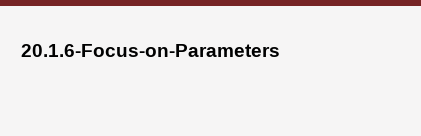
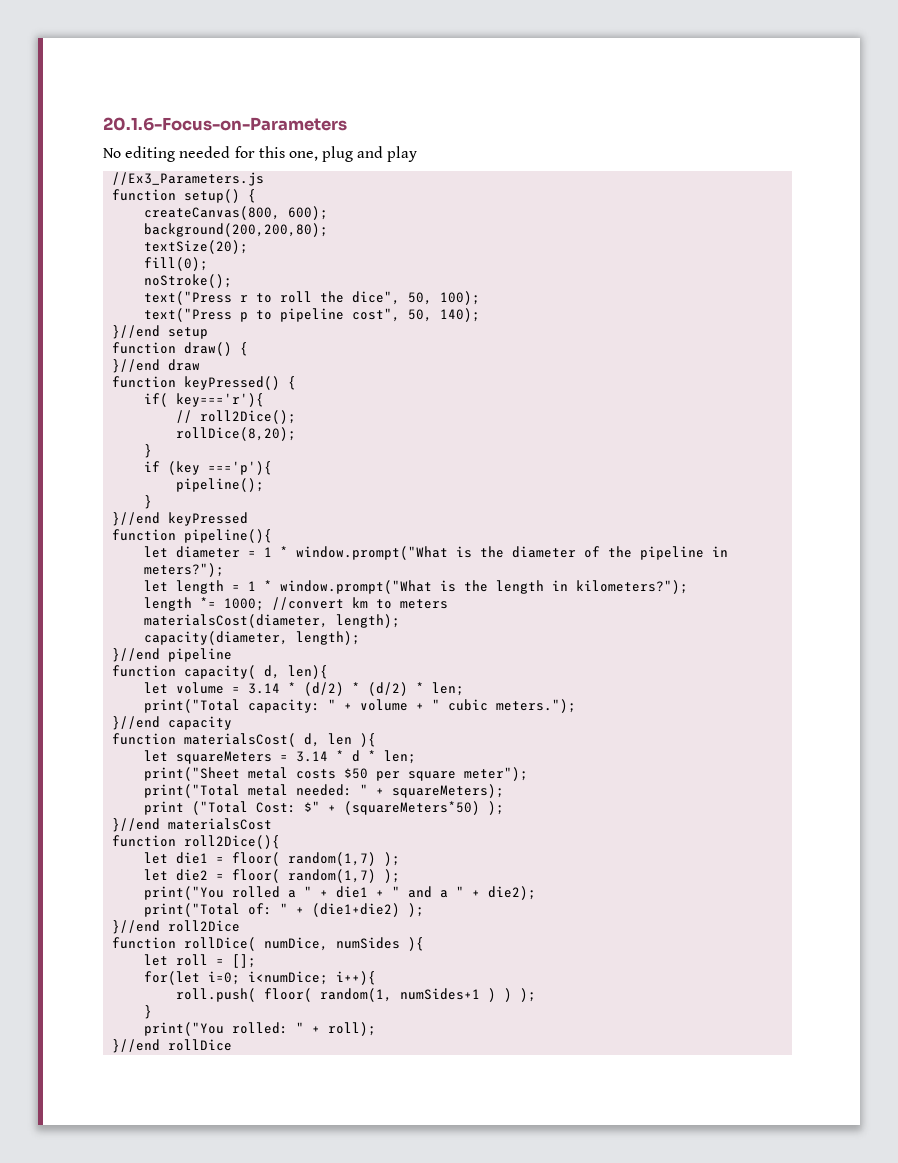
(280, 50) none -> [103,146,418,162] [112,172,265,186] [112,189,257,203] [144,206,329,220] [144,223,329,237] [144,240,249,254] [144,257,209,271] [144,274,233,288] [144,291,481,305] [144,308,481,322] [112,325,209,339] [112,342,249,356] [112,359,201,373] [112,376,297,390] [144,393,265,407] [176,410,297,424] [176,427,297,441] [144,444,153,458] [144,461,273,475] [176,478,265,492] [144,495,153,509] [112,512,249,526] [112,529,273,543] [144,546,729,560] [144,563,225,577] [144,580,689,594] [144,597,449,611] [144,614,401,628] [144,631,361,645] [112,648,233,662] [112,665,329,679] [144,682,465,696] [144,699,577,713] [112,716,233,730] [112,733,377,747] [144,750,417,764] [144,767,529,781] [144,784,505,798] [144,801,505,815] [112,818,273,832] [112,835,281,849] [144,852,401,866] [144,869,401,883] [144,886,537,900] [144,903,425,917] [112,920,241,934] [112,937,425,951] [144,954,257,968] [144,971,377,985] [176,988,537,1002] [144,1005,153,1019] [144,1022,377,1036] [112,1039,233,1053] // No editing needed for this one, plug and play // //Ex3_Parameters.js // function setup() { // createCanvas(800, 600); // background(200,200,80); // textSize(20); // fill(0); // noStroke(); // text("Press r to roll the dice", 50, 100); // text("Press p to pipeline cost", 50, 140); // }//end setup // function draw() { // }//end draw // function keyPressed() { // if( key==='r'){ // // roll2Dice(); // rollDice(8,20); // } // if (key ==='p'){ // pipeline(); // } // }//end keyPressed // function pipeline(){ // let diameter = 1 * window.prompt("What is the diameter of the pipeline in meters?"); // let length = 1 * window.prompt("What is the length in kilometers?"); // length *= 1000; //convert km to meters // materialsCost(diameter, length); // capacity(diameter, length); // }//end pipeline // function capacity( d, len){ // let volume = 3.14 * (d/2) * (d/2) * len; // print("Total capacity: " + volume + " cubic meters."); // }//end capacity // function materialsCost( d, len ){ // let squareMeters = 3.14 * d * len; // print("Sheet metal costs $50 per square meter"); // print("Total metal needed: " + squareMeters); // print ("Total Cost: $" + (squareMeters*50) ); // }//end materialsCost // function roll2Dice(){ // let die1 = floor( random(1,7) ); // let die2 = floor( random(1,7) ); // print("You rolled a " + die1 + " and a " + die2); // print("Total of: " + (die1+die2) ); // }//end roll2Dice // function rollDice( numDice, numSides ){ // let roll = []; // for(let i=0; i<numDice; i++){ // roll.push( floor( random(1, numSides+1 ) ) ); // } // print("You rolled: " + roll); // }//end rollDice

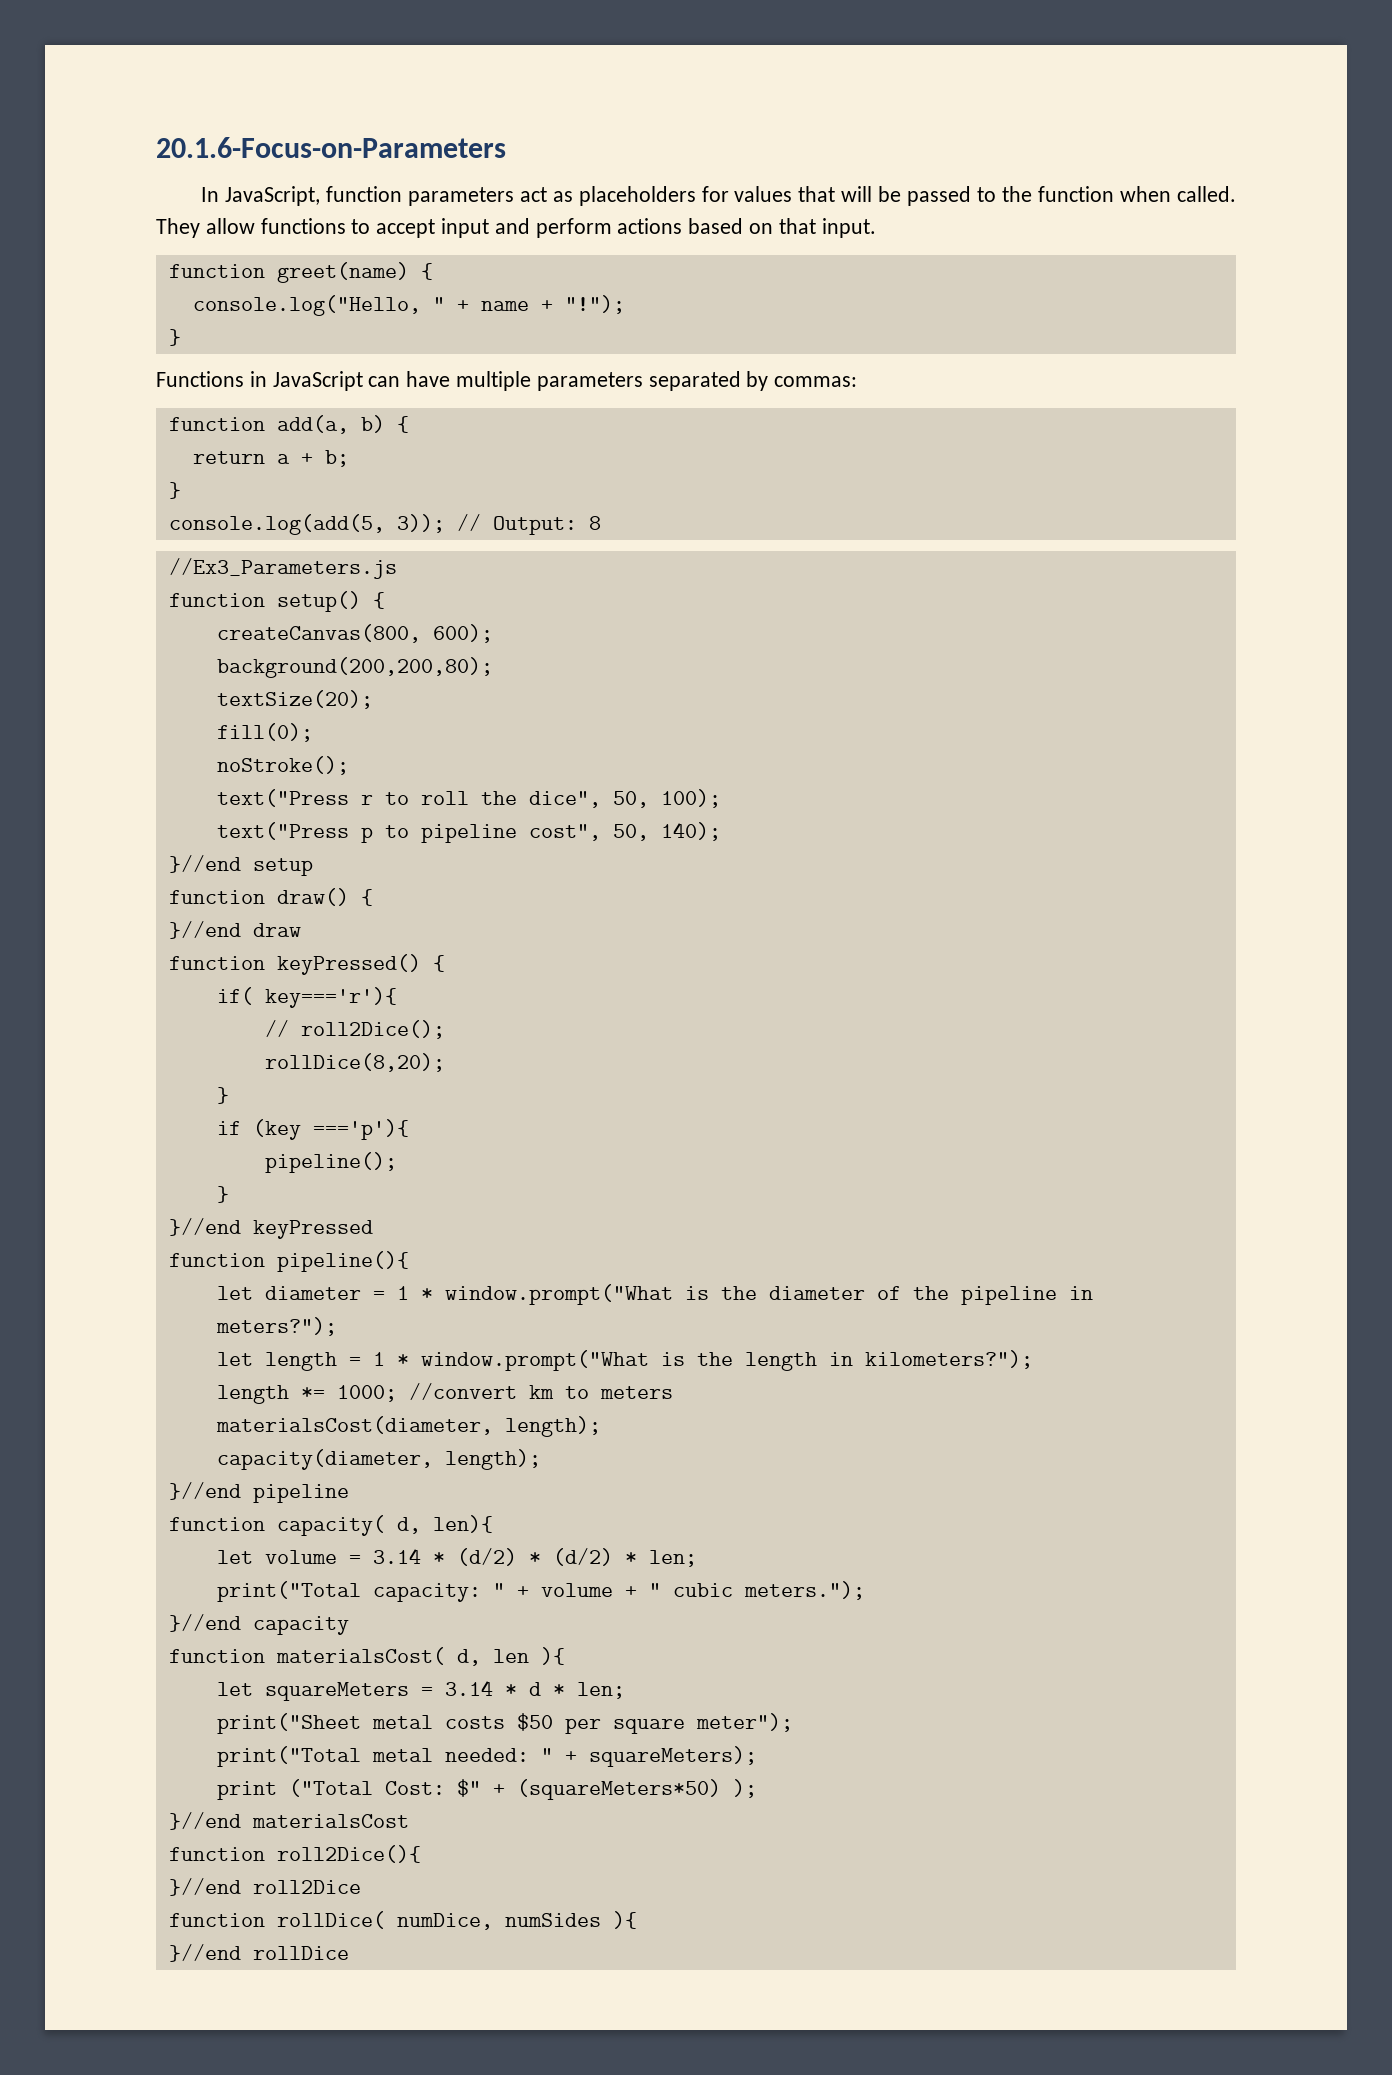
[103,146,418,162] No editing needed for this one, plug and play -> [200,186,1236,206] [156,218,876,238] [168,262,433,283] [192,295,625,316] [168,329,181,346] [156,371,858,391] [168,415,409,434] [192,450,349,467] [168,482,181,499] [168,514,601,535] In JavaScript, function parameters act as placeholders for values that will be passed to the function when called. They allow functions to accept input and perform actions based on that input. // function greet(name) { // console.log("Hello, " + name + "!"); // } // Functions in JavaScript can have multiple parameters separated by commas: // function add(a, b) { // return a + b; // } // console.log(add(5, 3)); // Output: 8
[144,852,401,866] [144,869,401,883] [144,886,537,900] [144,903,425,917] // let die1 = floor( random(1,7) ); // let die2 = floor( random(1,7) ); // print("You rolled a " + die1 + " and a " + die2); // print("Total of: " + (die1+die2) ); -> (421, 1854) none
[144,954,257,968] [144,971,377,985] [176,988,537,1002] [144,1005,153,1019] [144,1022,377,1036] // let roll = []; // for(let i=0; i<numDice; i++){ // roll.push( floor( random(1, numSides+1 ) ) ); // } // print("You rolled: " + roll); -> (637, 1920) none

